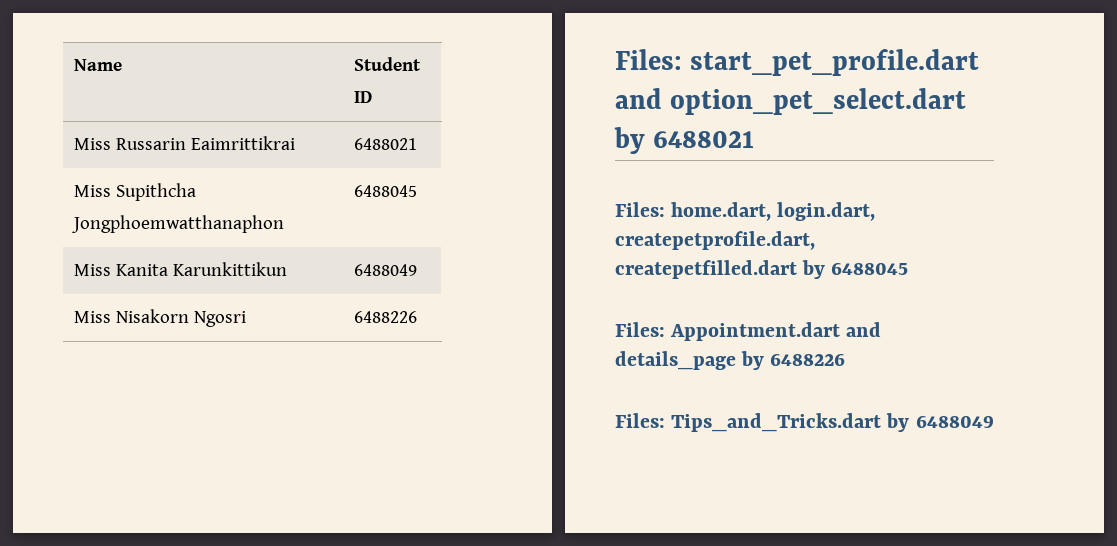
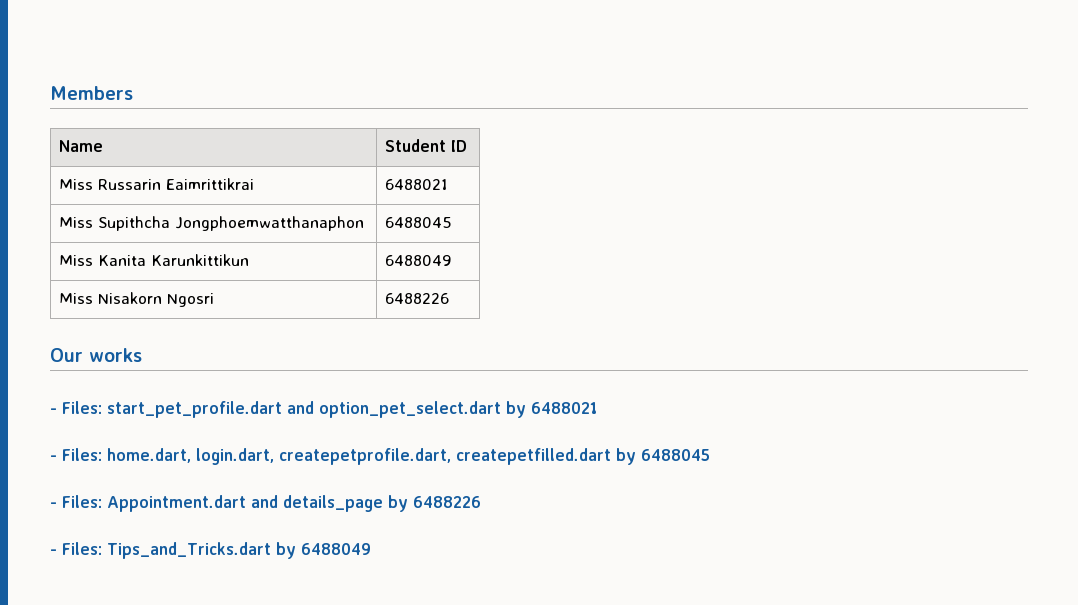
(73, 65) none -> [50,86,133,100] Members //
(417, 317) none -> [50,348,142,362] [50,408,57,414] Our works // -
(755, 139) none -> [50,455,57,461] -
(909, 268) none -> [50,502,57,508] -
(846, 359) none -> [50,549,57,555] -

